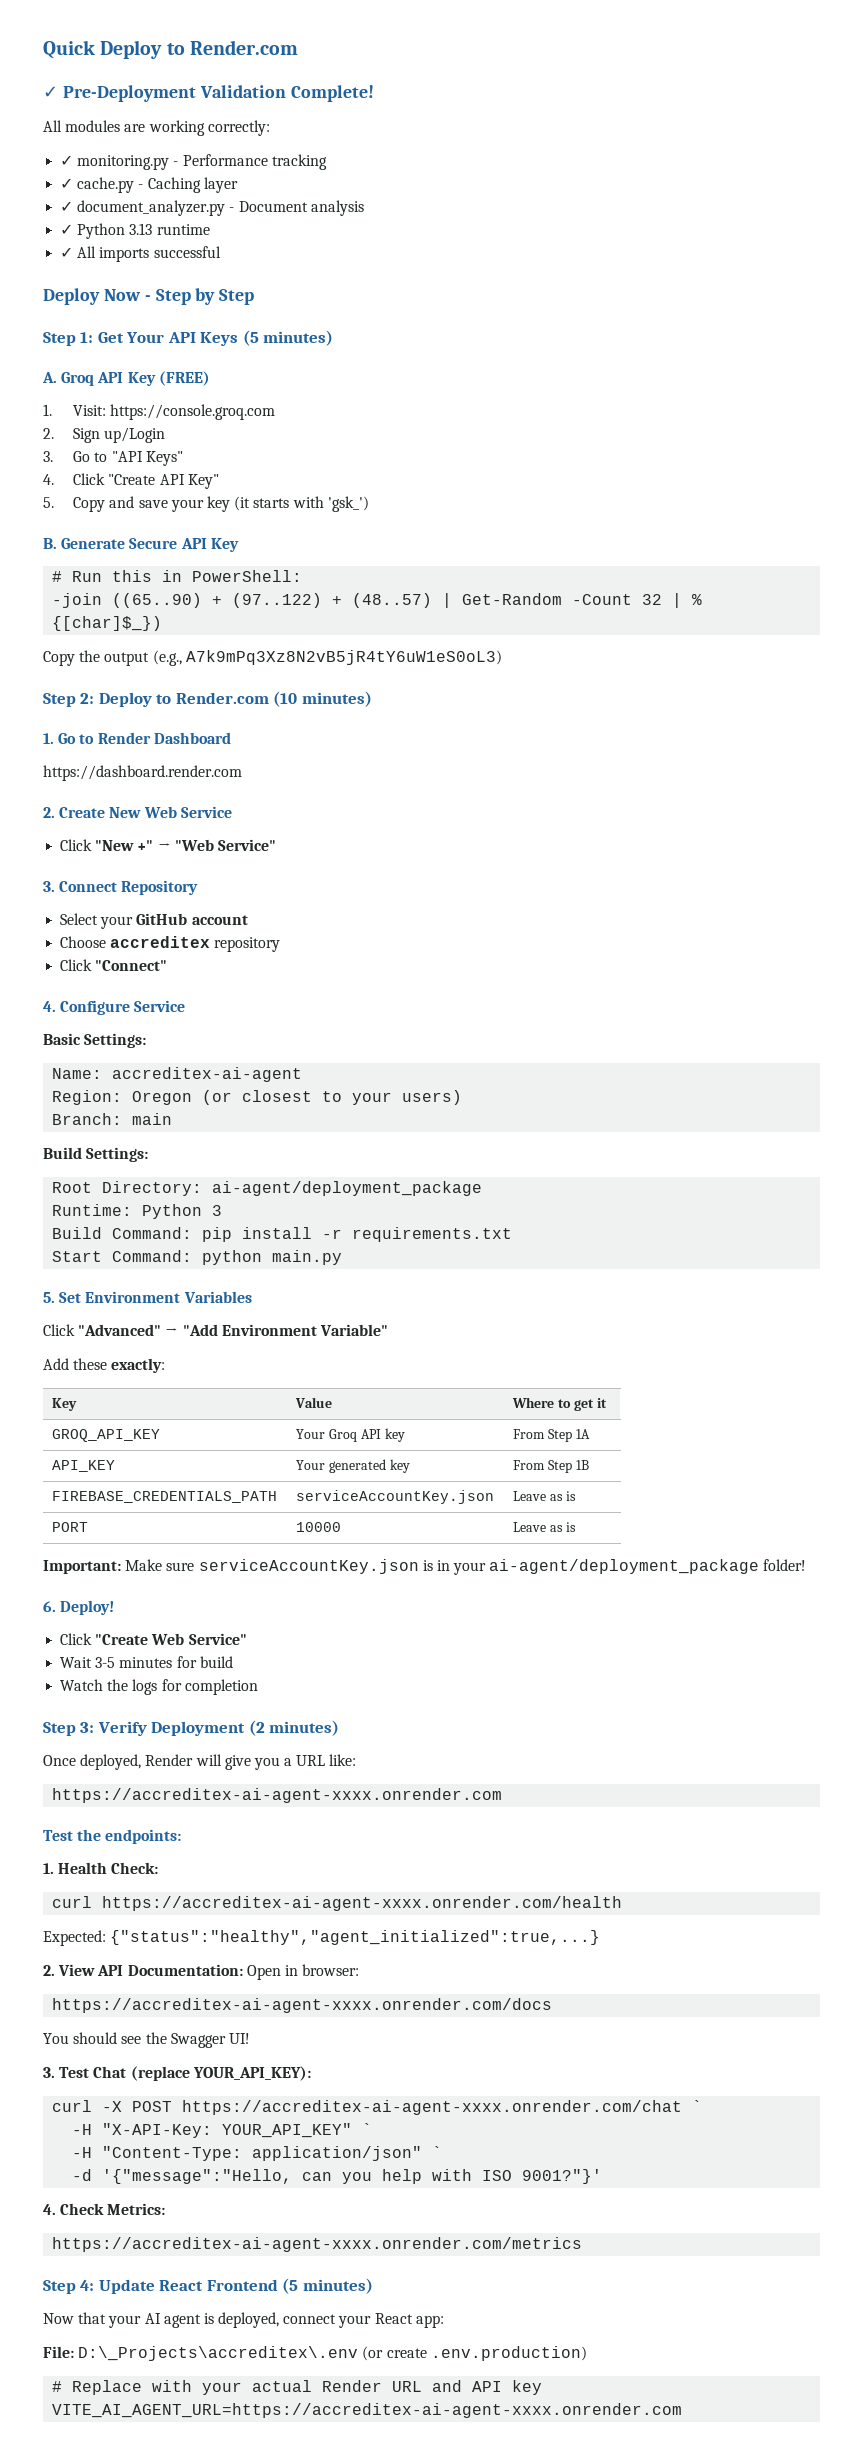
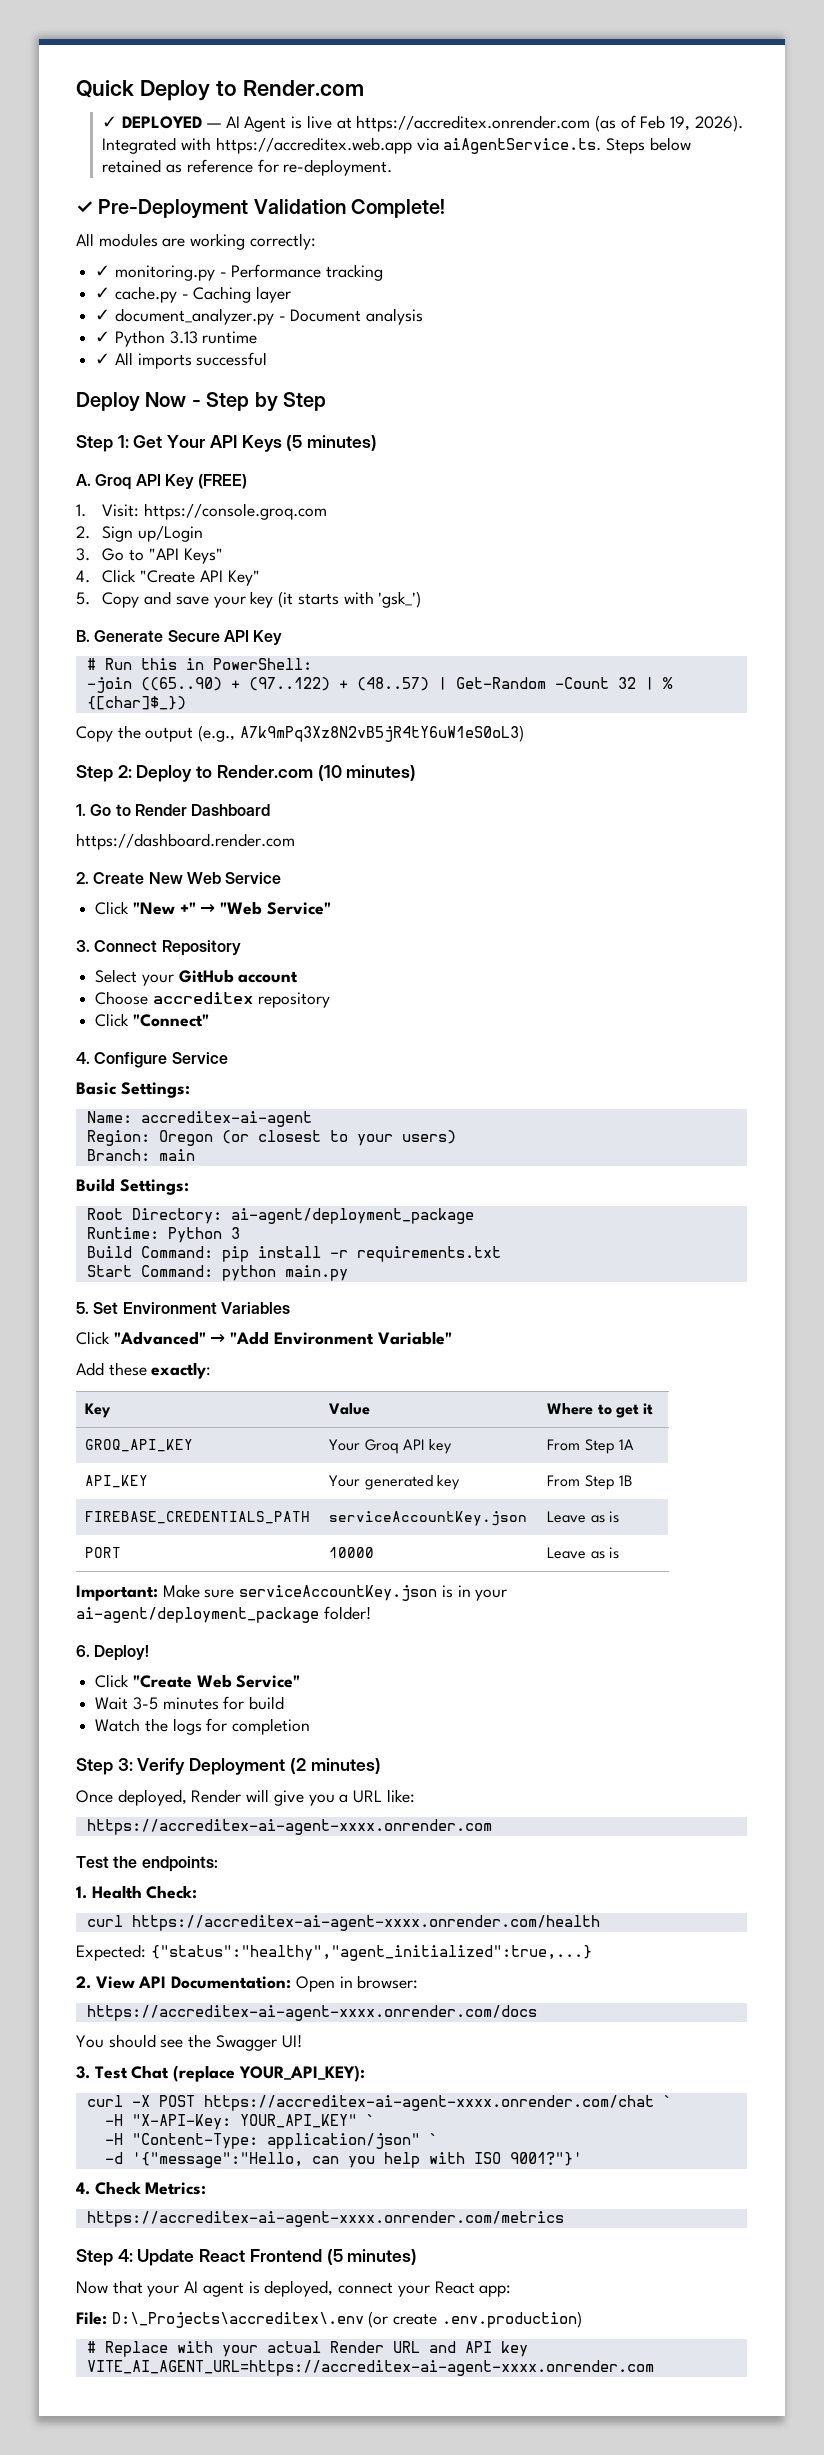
(298, 47) none -> [102,115,743,132] [102,137,691,154] [102,159,393,176] // ✓ DEPLOYED — AI Agent is live at https://accreditex.onrender.com (as of Feb 19, 2026). Integrated with https://accreditex.web.app via aiAgentService.ts. Steps below retained as reference for re-deployment.

